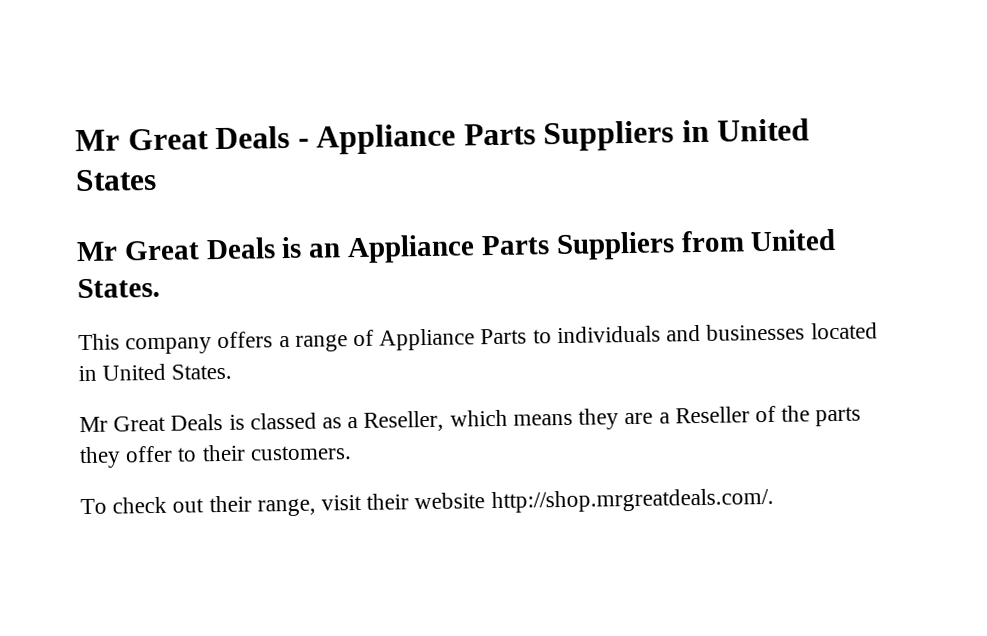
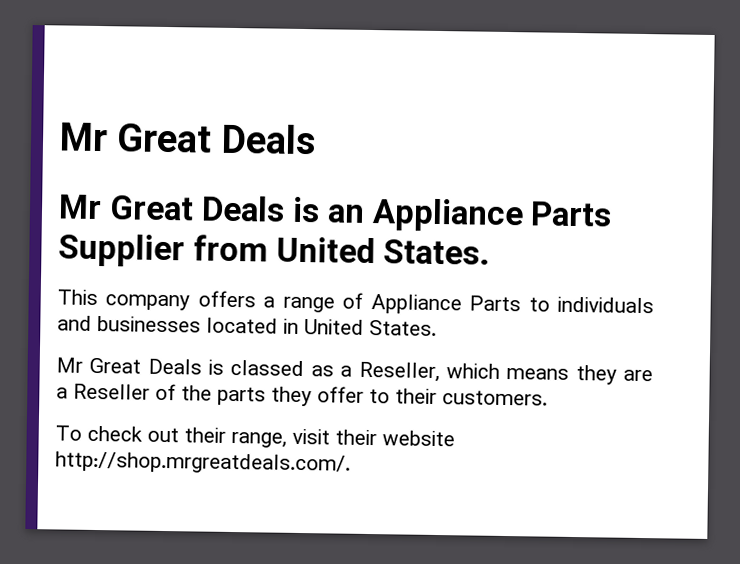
[75,118,811,155] [75,168,157,192] Mr Great Deals - Appliance Parts Suppliers in United States -> [59,122,316,155] Mr Great Deals
[555,231,675,261] Suppliers -> [58,233,185,268] Supplier

